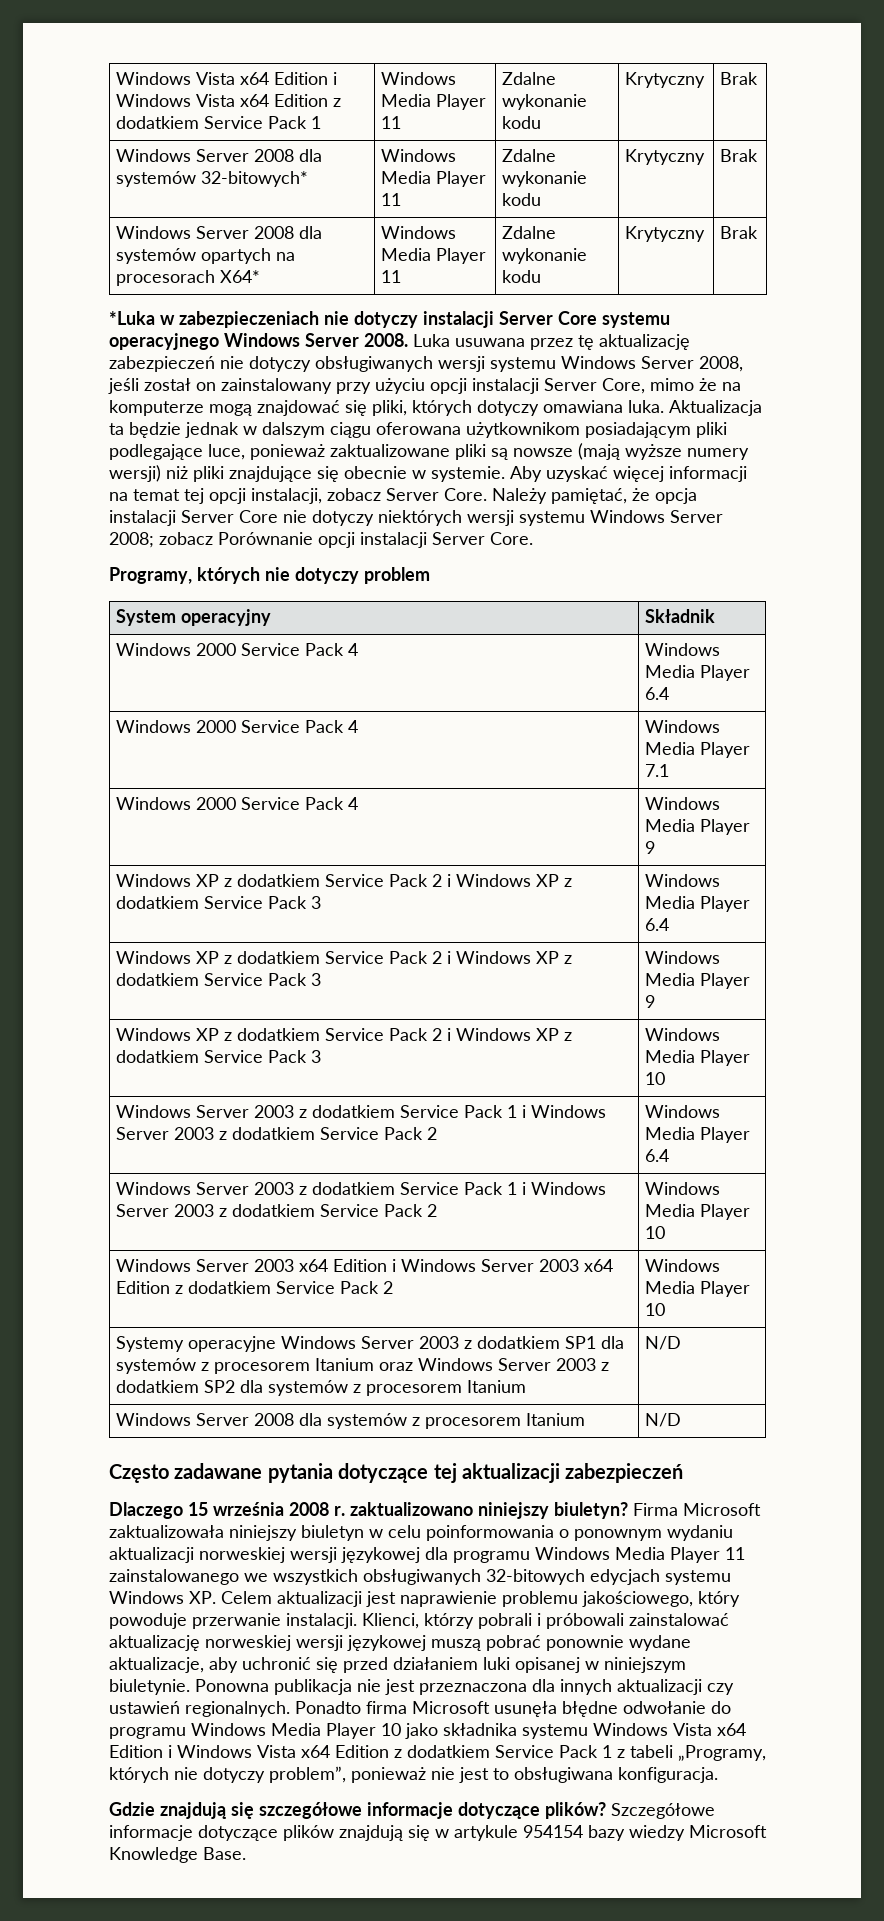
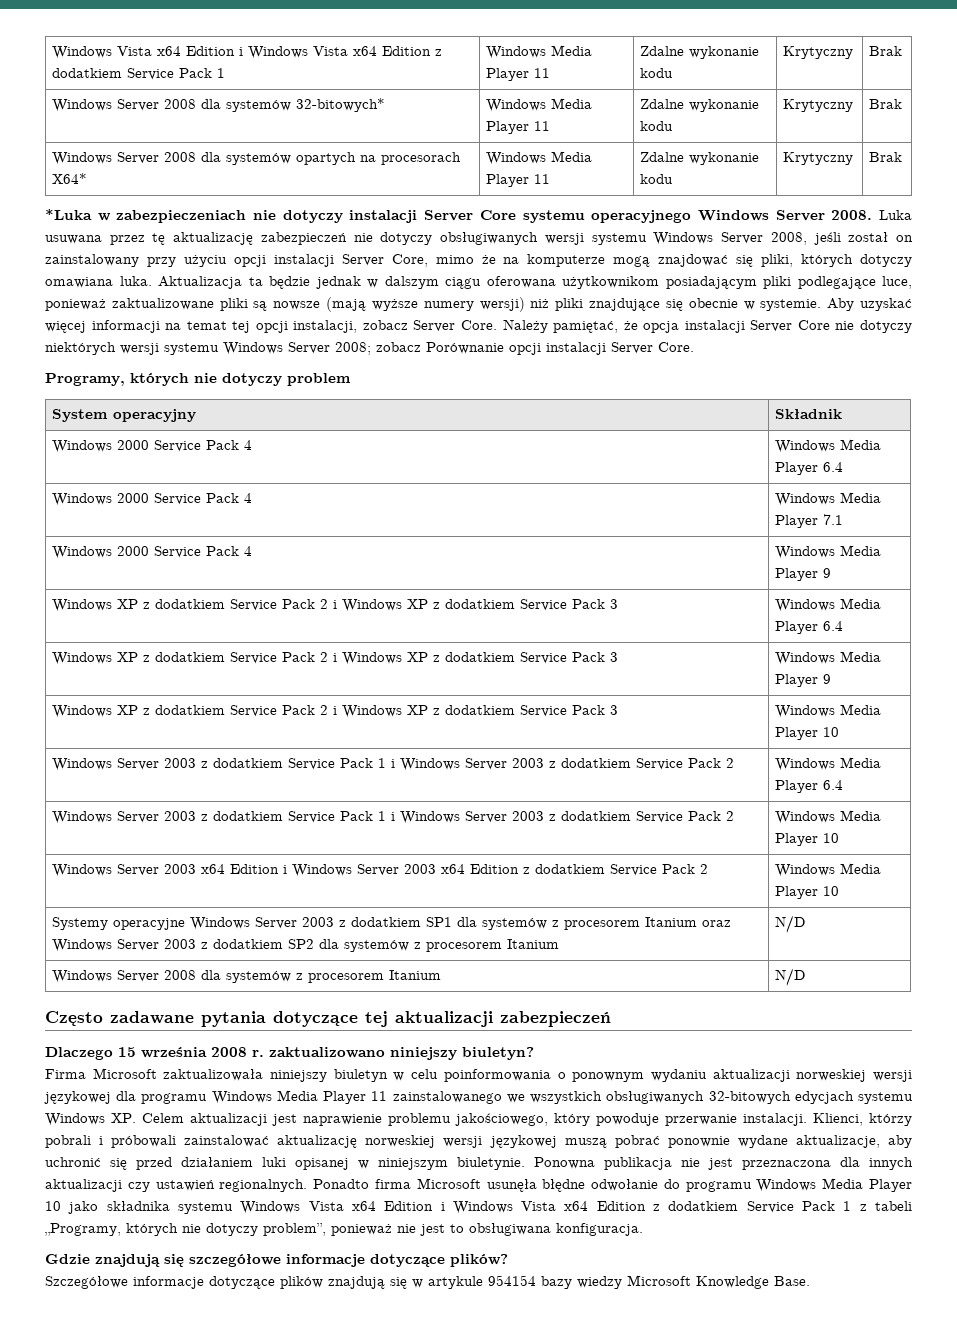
(628, 1510) none -> (534, 1053) //
(606, 1810) none -> (508, 1260) //

